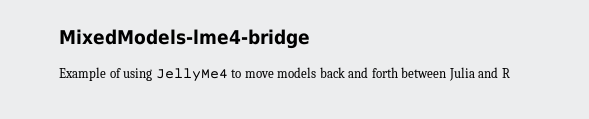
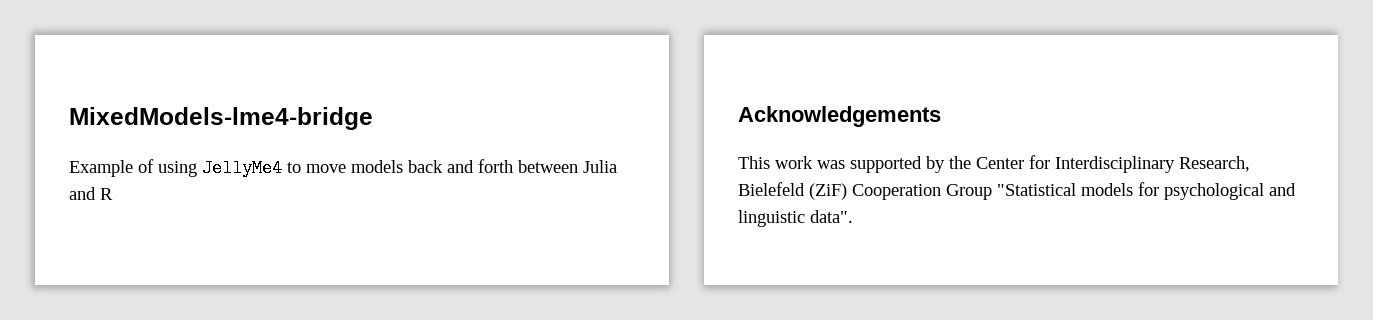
(510, 73) none -> [738,106,941,127] [738,155,1250,173] [738,182,1296,200] [738,210,853,227] // Acknowledgements // This work was supported by the Center for Interdisciplinary Research, Bielefeld (ZiF) Cooperation Group "Statistical models for psychological and linguistic data".

